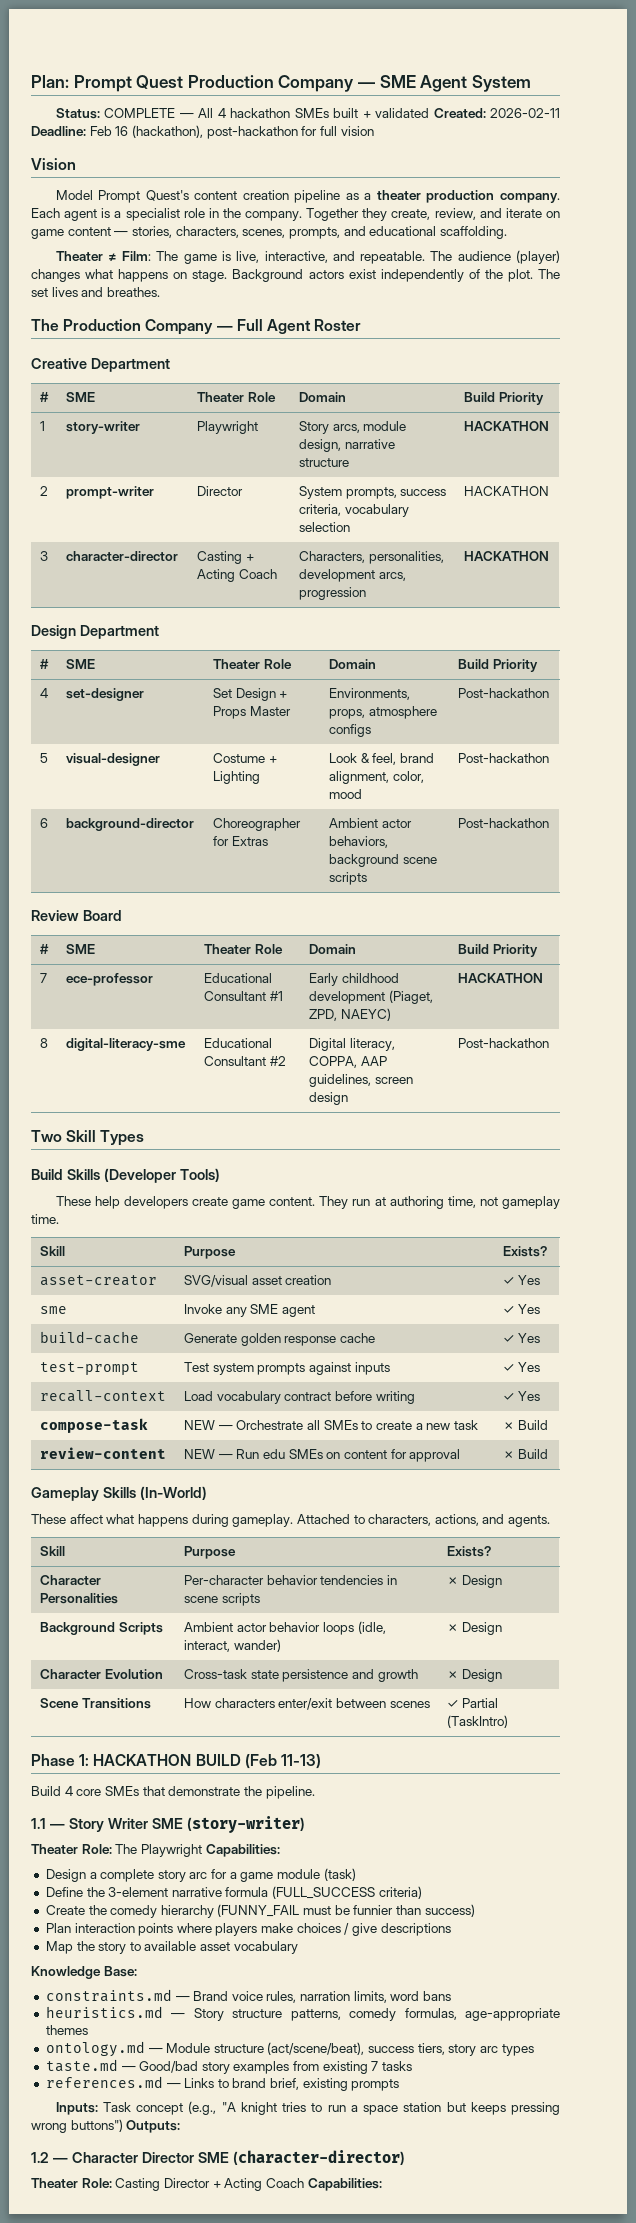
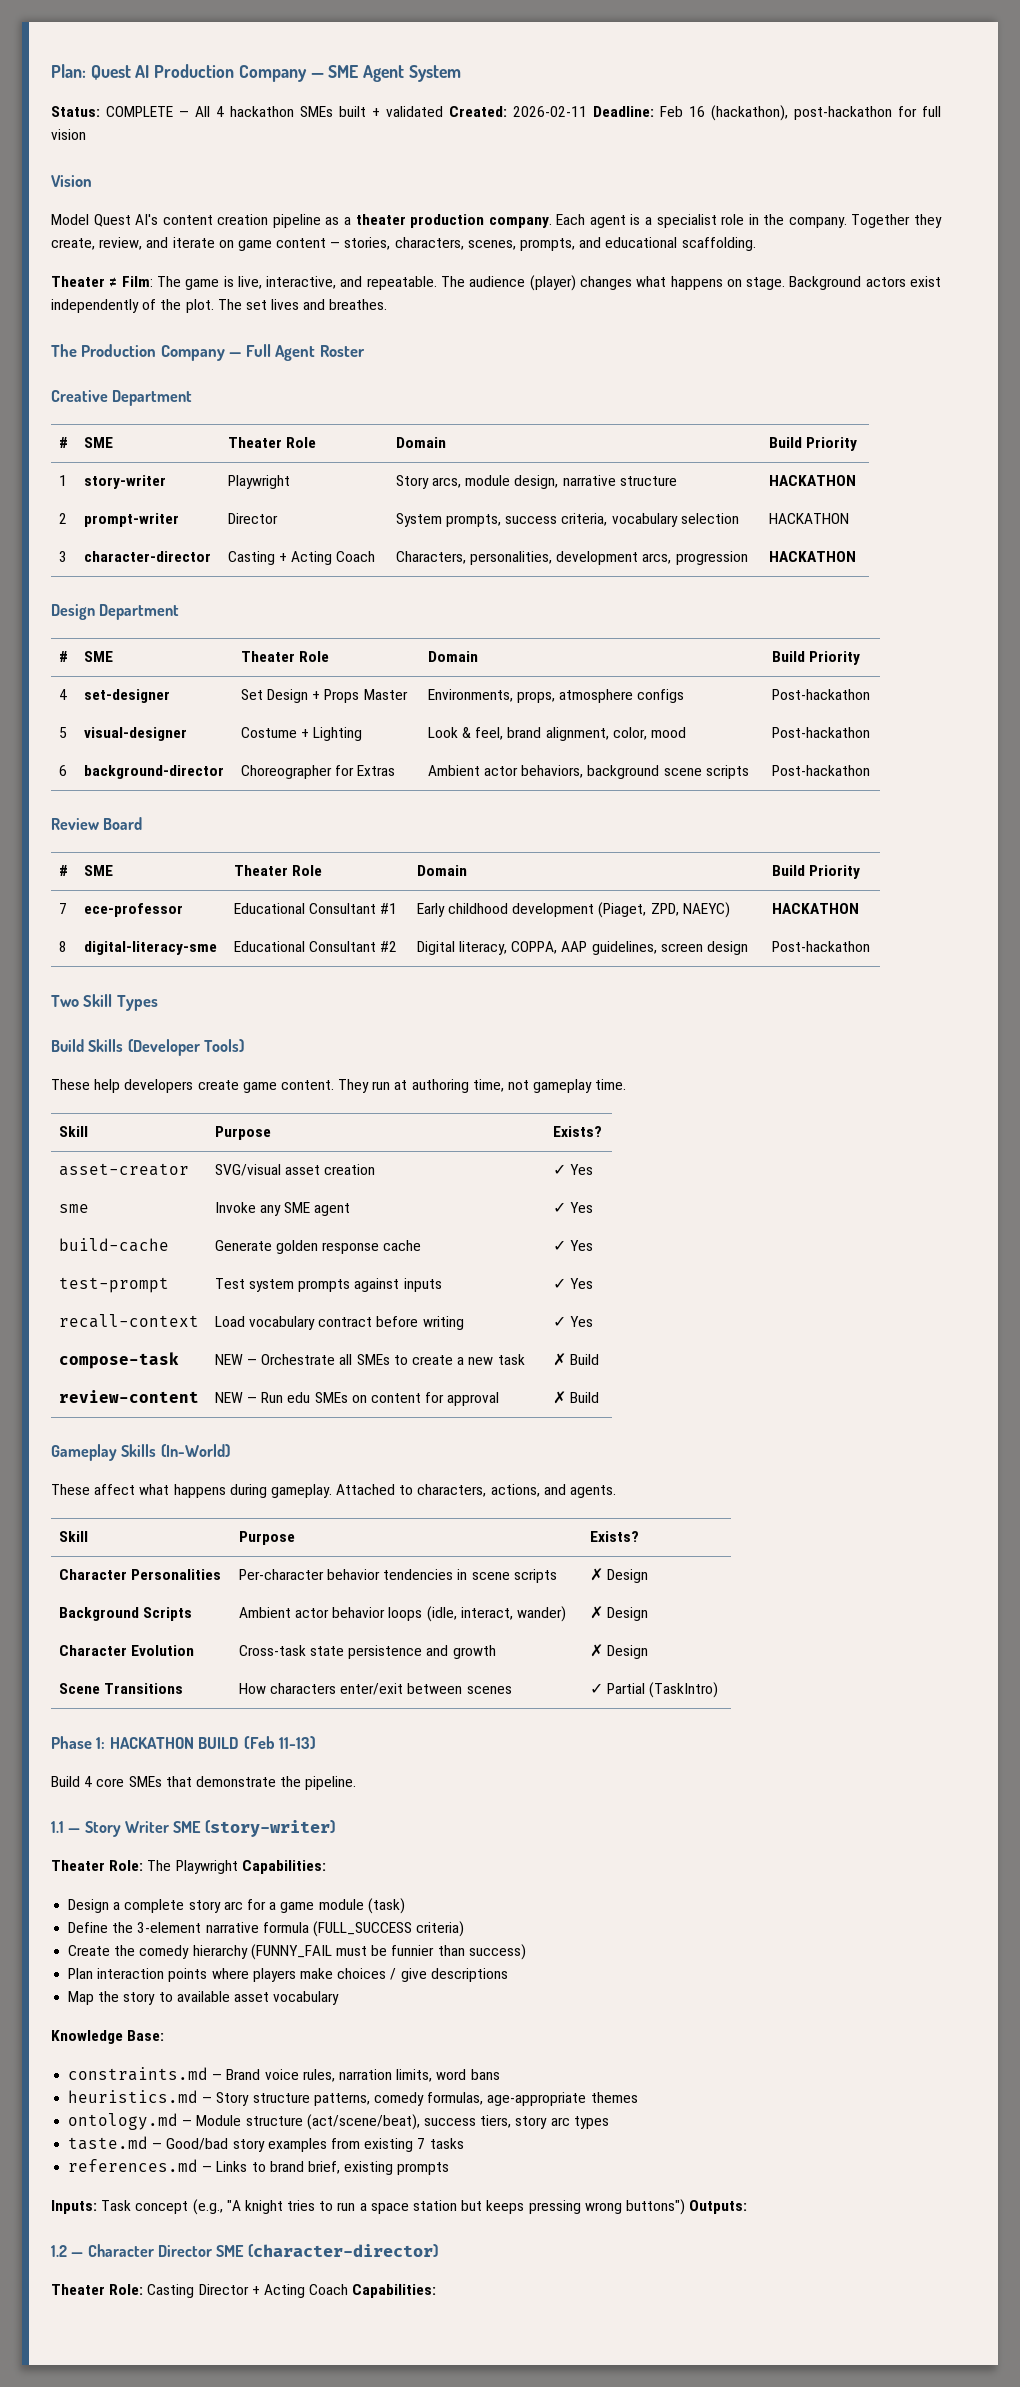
[73,75,184,92] Prompt Quest -> [90,65,150,80] Quest AI
[98,190,189,203] Prompt Quest's -> [93,214,159,227] Quest AI's

